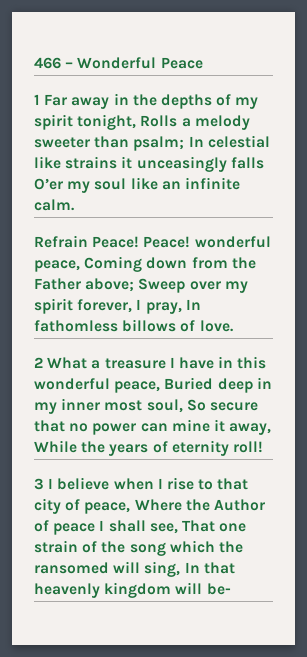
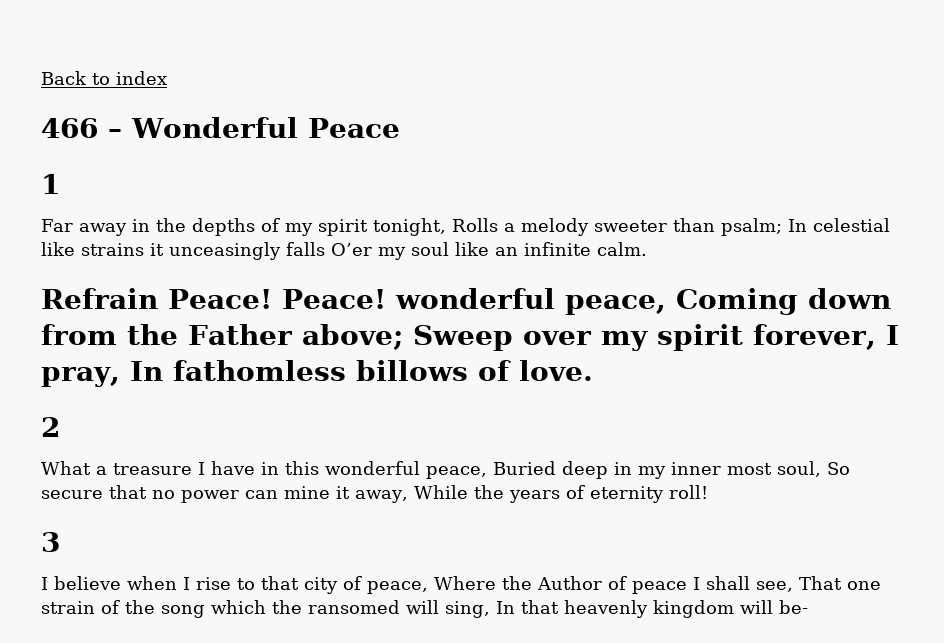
(34, 63) none -> [41,71,167,85] Back to index //
(40, 99) none -> (60, 184) //
(43, 362) none -> (60, 427) //
(44, 484) none -> (60, 542) //

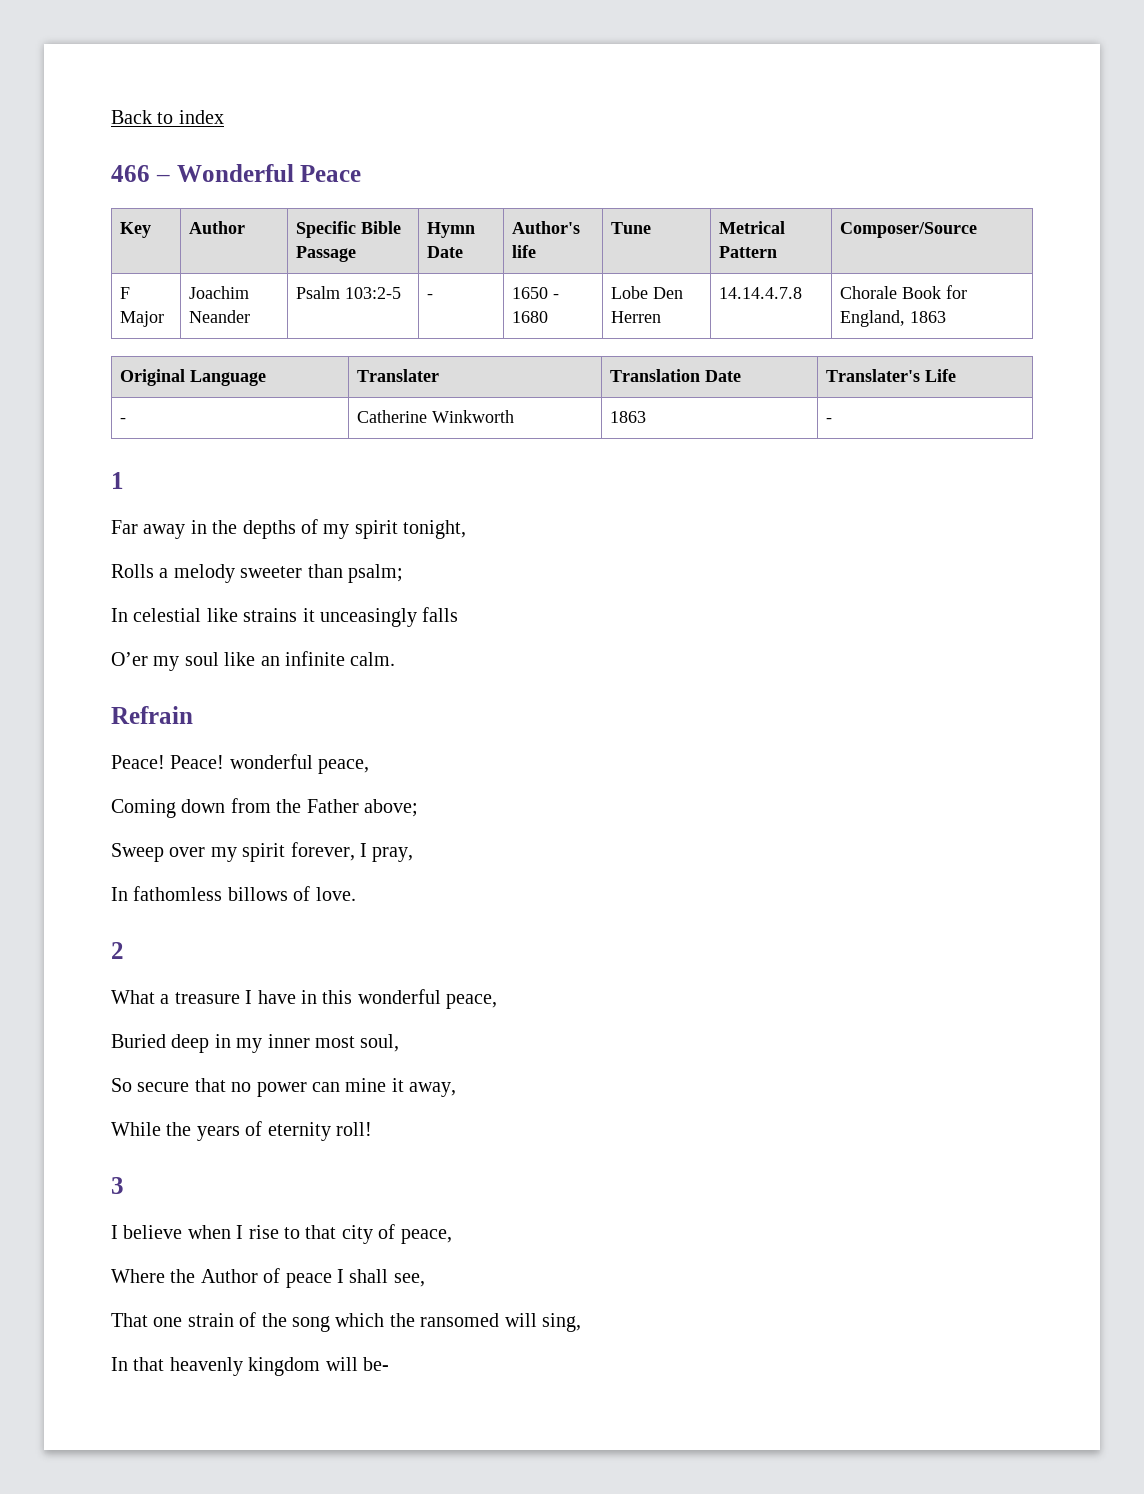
(400, 128) none -> [119,222,151,238] [188,221,245,234] [295,221,401,238] [295,246,356,262] [426,222,475,238] [426,246,463,258] [511,221,580,234] [511,245,536,258] [610,222,651,234] [718,221,785,234] [718,246,777,258] [839,222,977,238] [119,287,130,299] [119,311,164,327] [188,286,249,299] [188,310,250,323] [295,286,401,299] [426,294,433,299] [511,287,559,299] [511,311,548,323] [610,286,683,299] [610,311,661,323] [718,287,802,299] [839,285,967,299] [839,310,946,327] [119,369,266,386] [356,369,439,382] [609,369,741,382] [825,369,956,382] [119,418,126,423] [356,410,514,423] [609,411,646,423] [825,418,832,423] // Key | Author | Specific Bible Passage | Hymn Date | Author's life | Tune | Metrical Pattern | Composer/Source // F Major | Joachim Neander | Psalm 103:2-5 | - | 1650 - 1680 | Lobe Den Herren | 14.14.4.7.8 | Chorale Book for England, 1863 // Original Language | Translater | Translation Date | Translater's Life // - | Catherine Winkworth | 1863 | -
(446, 227) none -> (467, 529) //
(782, 227) none -> (403, 573) //
(325, 249) none -> (459, 614) //
(158, 298) none -> (193, 715) //
(666, 305) none -> (370, 766) //
(403, 337) none -> (418, 808) //
(120, 377) none -> (414, 854) //
(487, 472) none -> (498, 1001) //
(821, 469) none -> (400, 1043) //
(408, 496) none -> (457, 1089) //
(428, 587) none -> (452, 1236) //
(793, 586) none -> (425, 1280) //
(490, 609) none -> (581, 1322) //

